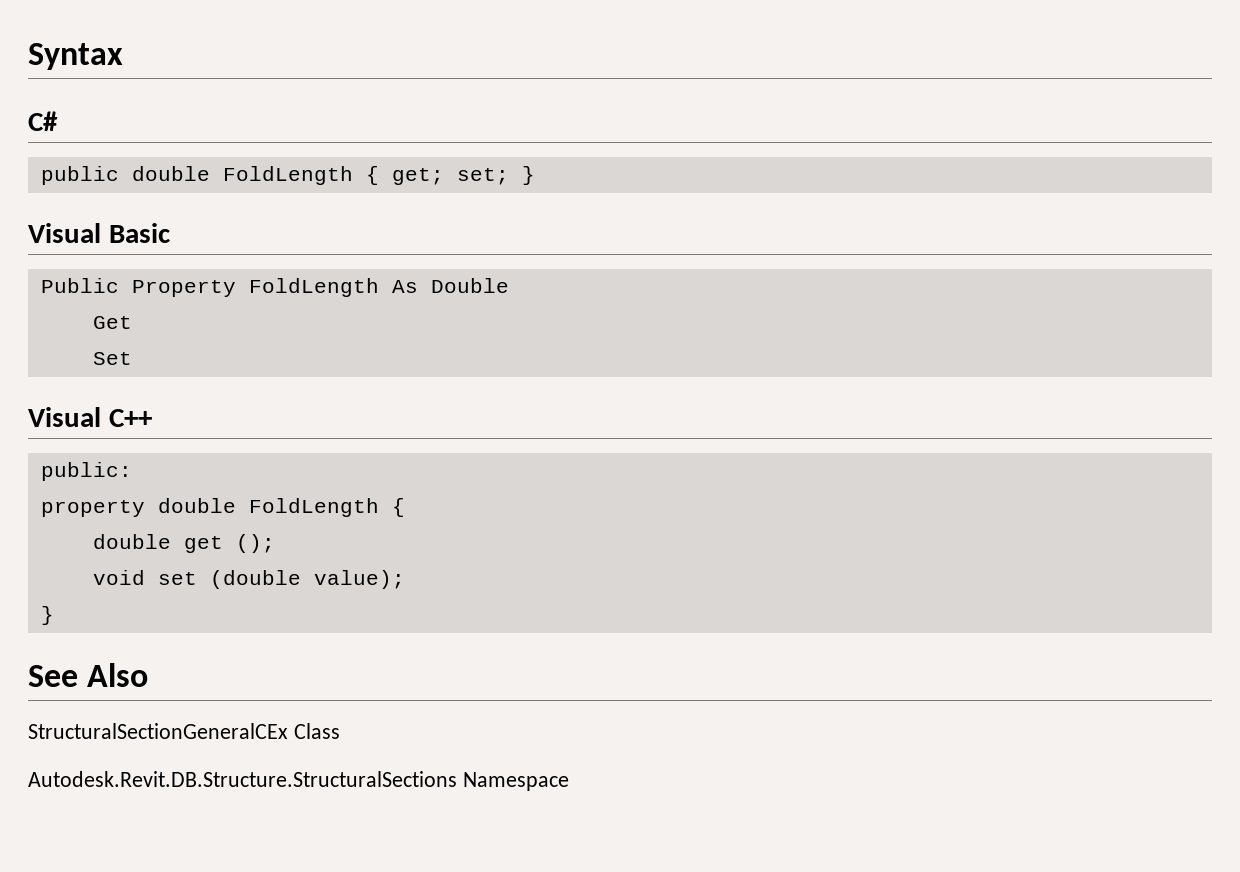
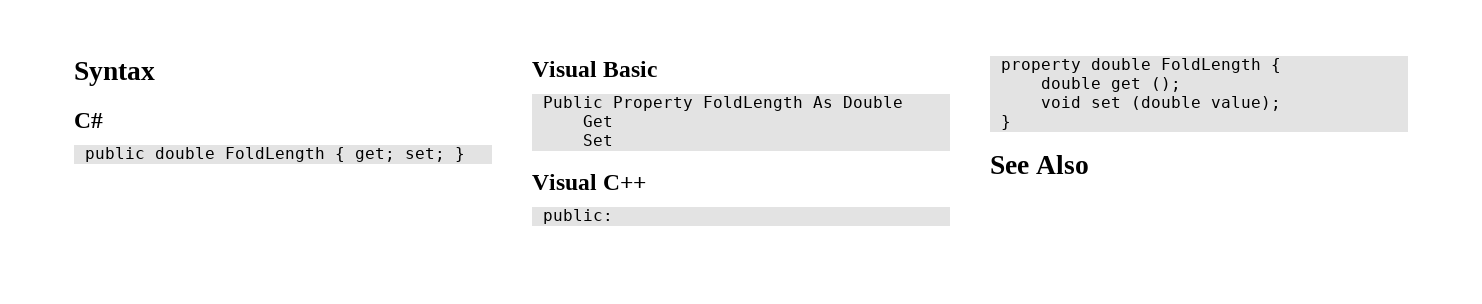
[28,723,340,739] [28,771,569,791] // StructuralSectionGeneralCEx Class // Autodesk.Revit.DB.Structure.StructuralSections Namespace -> (1090, 164) none

